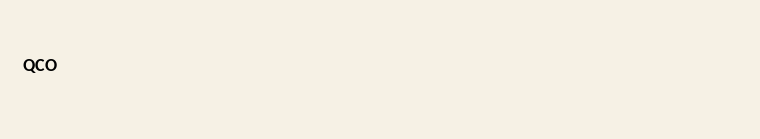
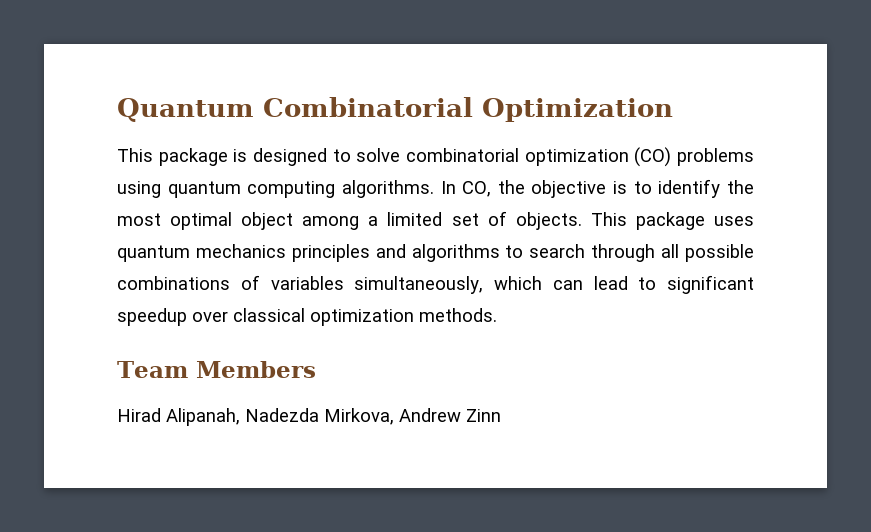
[23,59,57,73] QCO -> [117,97,673,122] [117,147,754,167] [117,179,754,198] [117,211,754,230] [117,244,755,262] [117,275,754,294] [117,308,497,326] [117,361,316,378] [117,408,501,426] Quantum Combinatorial Optimization // This package is designed to solve combinatorial optimization (CO) problems using quantum computing algorithms. In CO, the objective is to identify the most optimal object among a limited set of objects. This package uses quantum mechanics principles and algorithms to search through all possible combinations of variables simultaneously, which can lead to significant speedup over classical optimization methods. // Team Members // Hirad Alipanah, Nadezda Mirkova, Andrew Zinn

